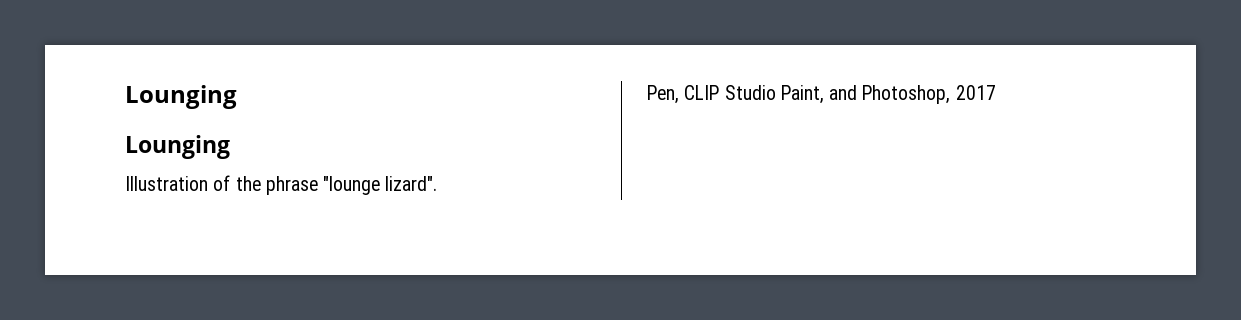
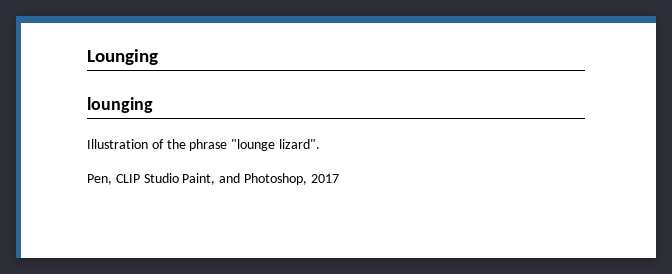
[125,85,237,109] [125,135,230,159] Lounging // Lounging -> [87,49,158,65] [87,97,153,113] Lounging // lounging

